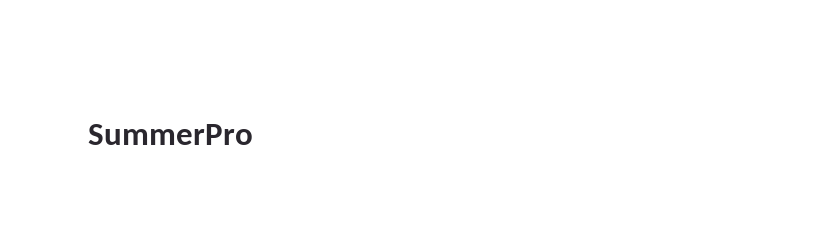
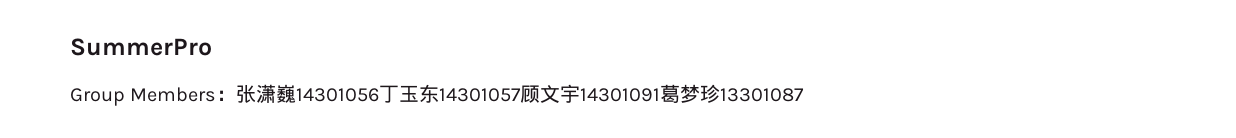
(253, 134) none -> [70,84,805,106] // Group Members：张潇巍14301056丁玉东14301057顾文宇14301091葛梦珍13301087

